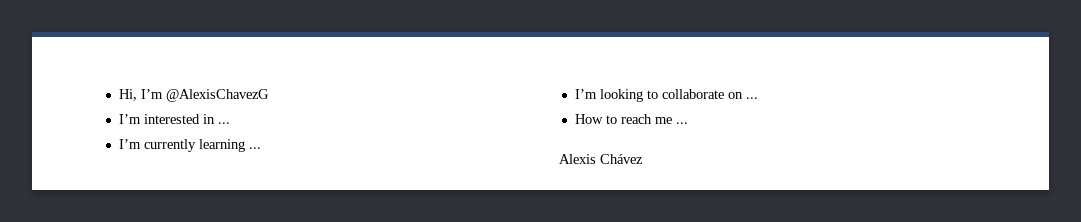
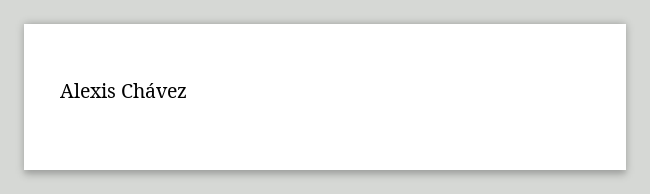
[118,89,269,102] [118,114,230,124] [118,139,261,152] [574,89,758,102] [574,114,688,124] Hi, I’m @AlexisChavezG // I’m interested in ... // I’m currently learning ... // I’m looking to collaborate on ... // How to reach me ... // -> (60, 90) none

